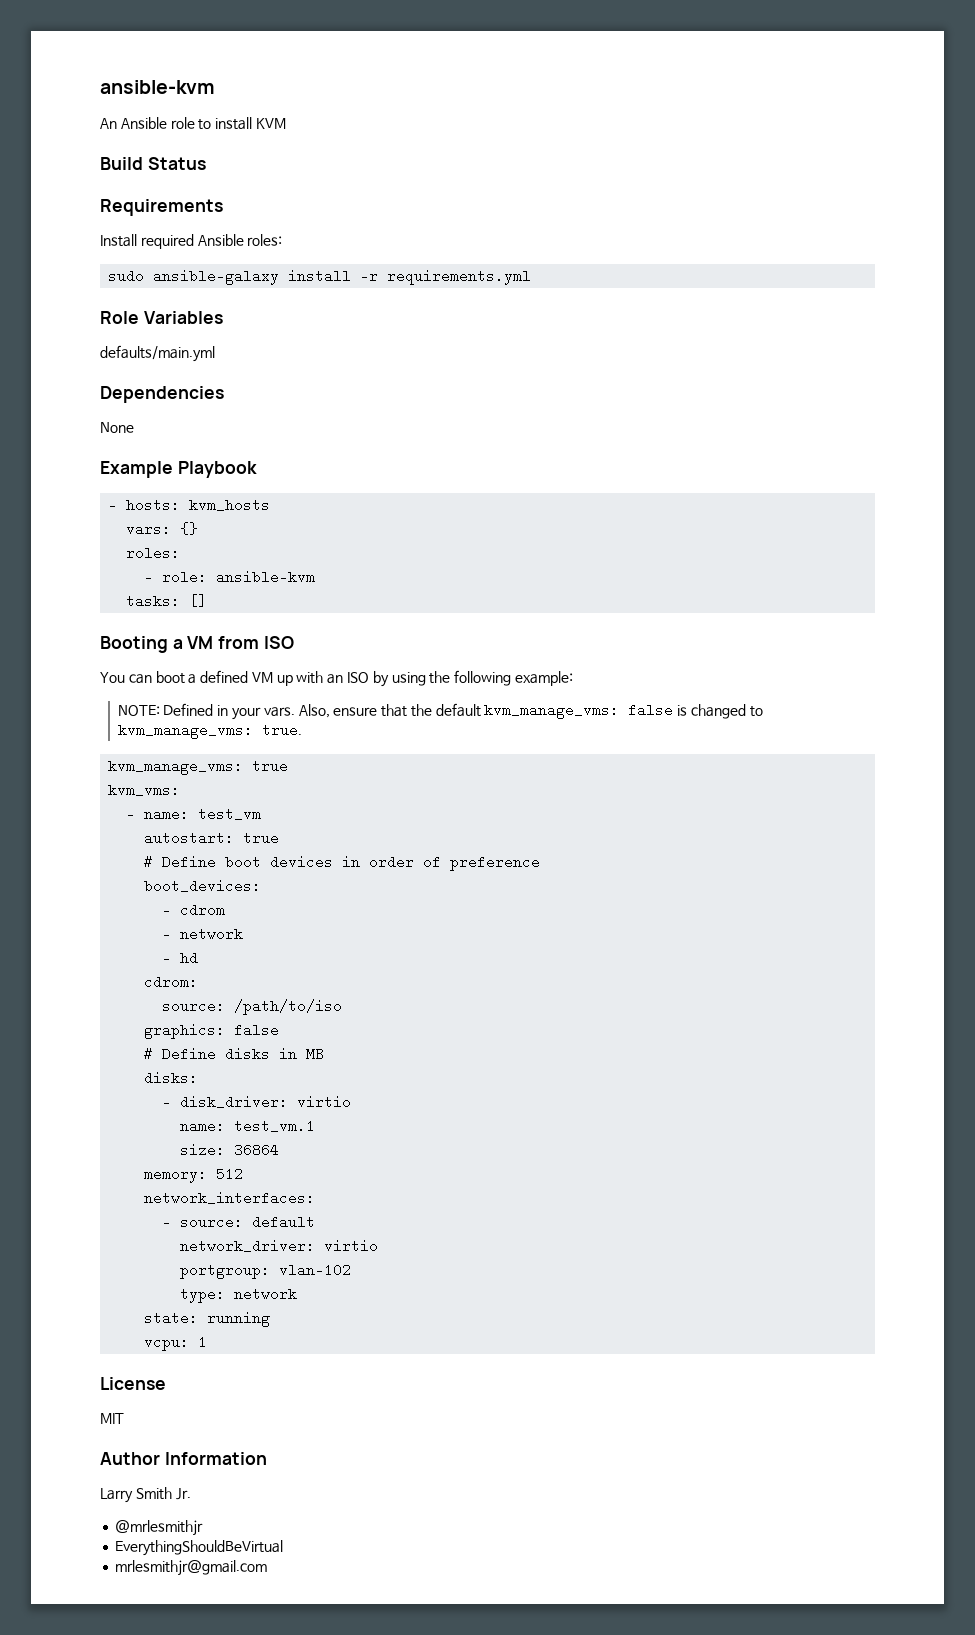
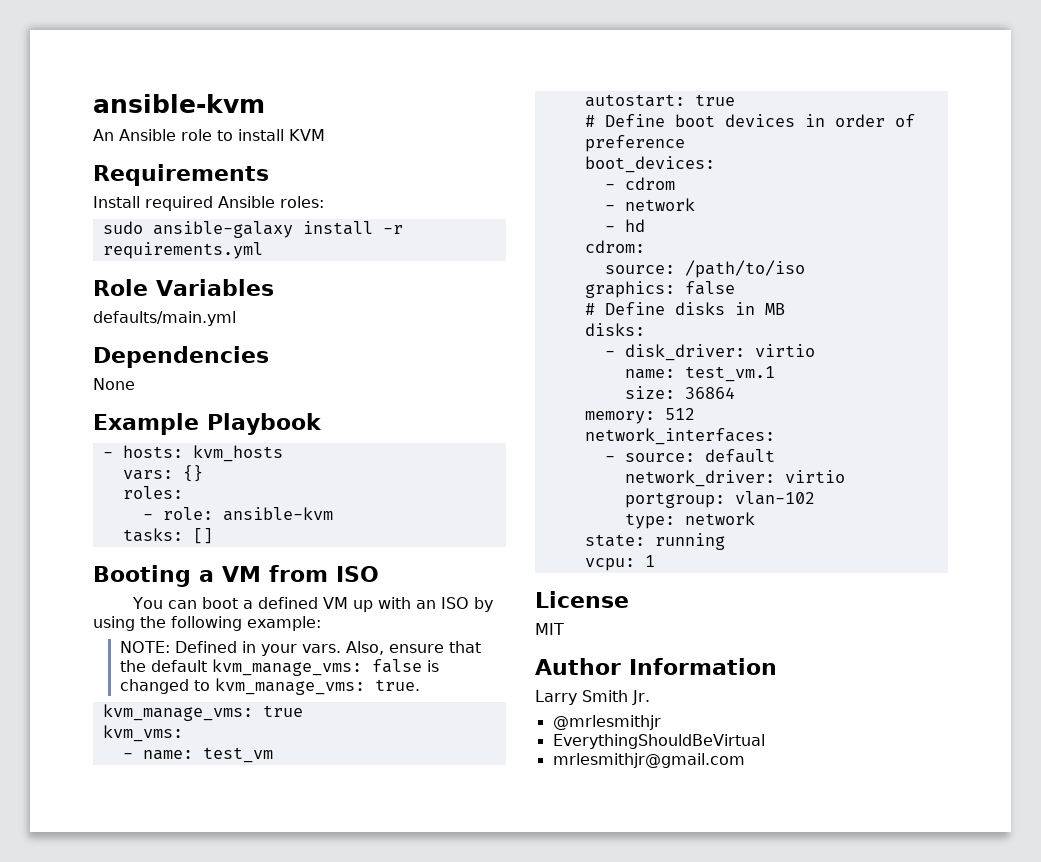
[100,157,206,170] // Build Status -> (325, 135) none

